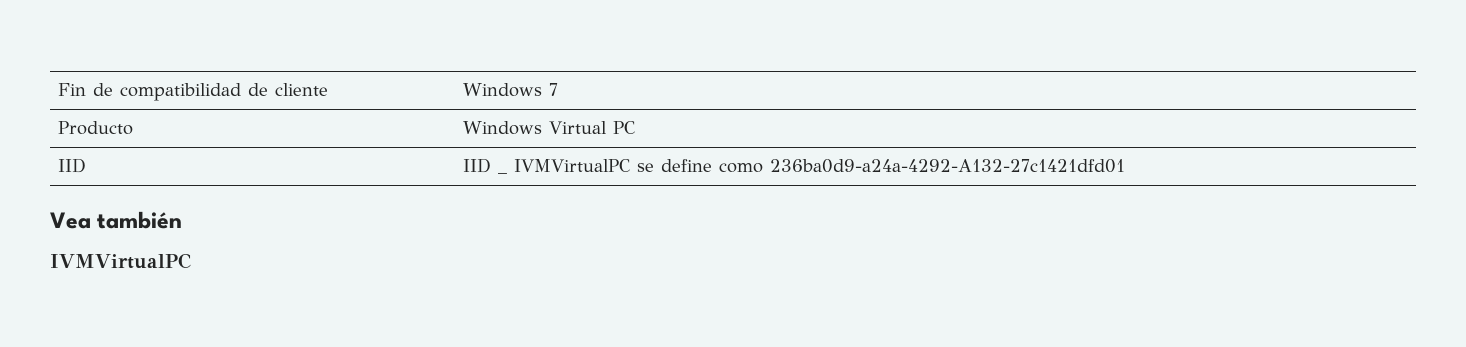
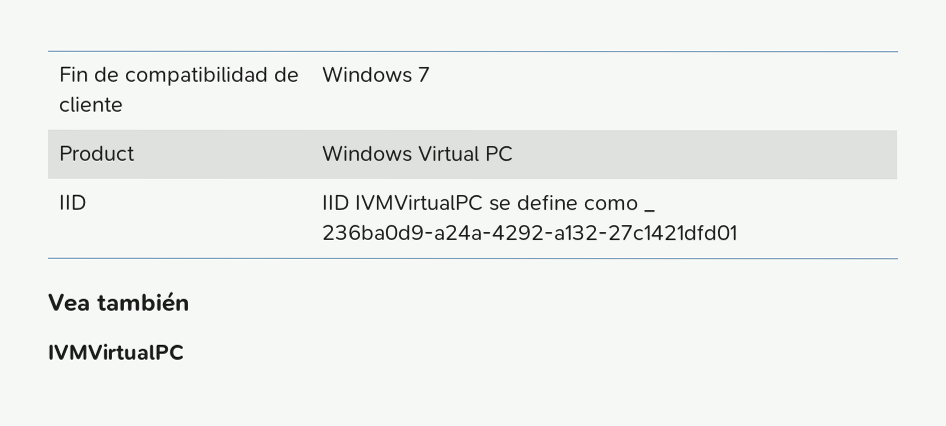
[58,121,134,135] Producto -> [59,145,136,161] Product
[498,172,508,174] _ -> (351, 202) none
[770,159,1126,173] 236ba0d9-a24a-4292-A132-27c1421dfd01 -> [644,210,657,213] [321,223,738,241] _ 236ba0d9-a24a-4292-a132-27c1421dfd01

